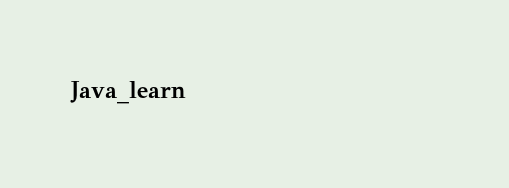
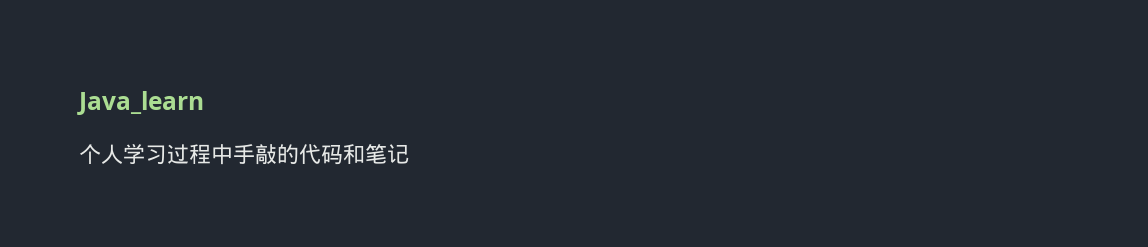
(186, 92) none -> [79,144,409,165] // 个人学习过程中手敲的代码和笔记

